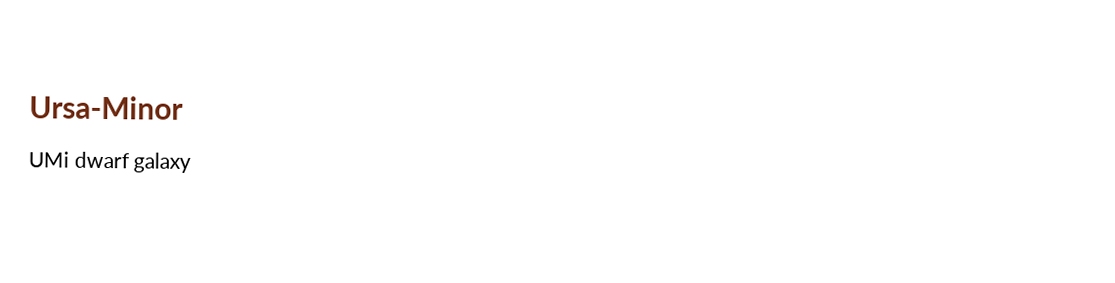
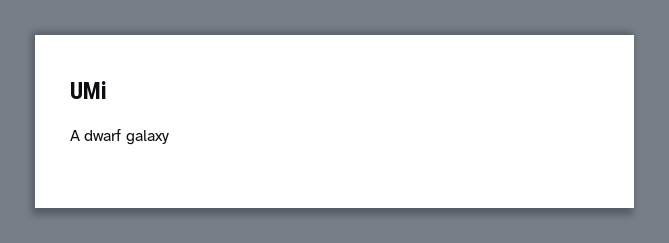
[29,95,184,120] [28,151,69,168] Ursa-Minor // UMi -> [70,81,107,99] [70,130,80,141] UMi // A

